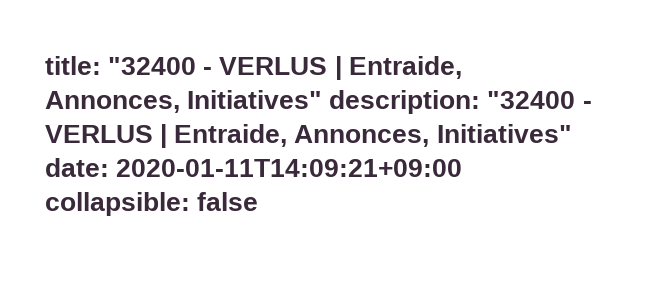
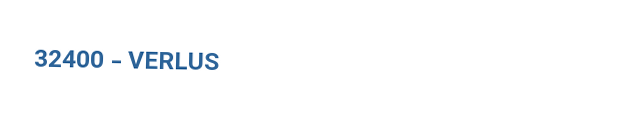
[45,56,462,80] [45,90,592,114] [45,124,572,148] [45,158,463,177] [45,192,259,216] title: "32400 - VERLUS | Entraide, Annonces, Initiatives" description: "32400 - VERLUS | Entraide, Annonces, Initiatives" date: 2020-01-11T14:09:21+09:00 collapsible: false -> [33,49,221,71] 32400 - VERLUS

